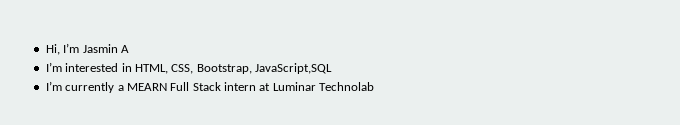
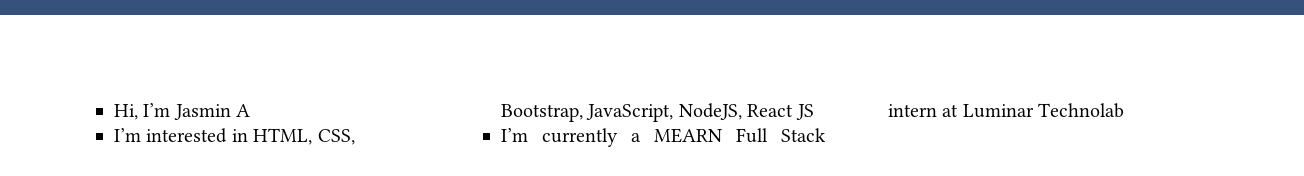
[255,63,332,74] JavaScript,SQL -> [586,103,814,122] JavaScript, NodeJS, React JS

